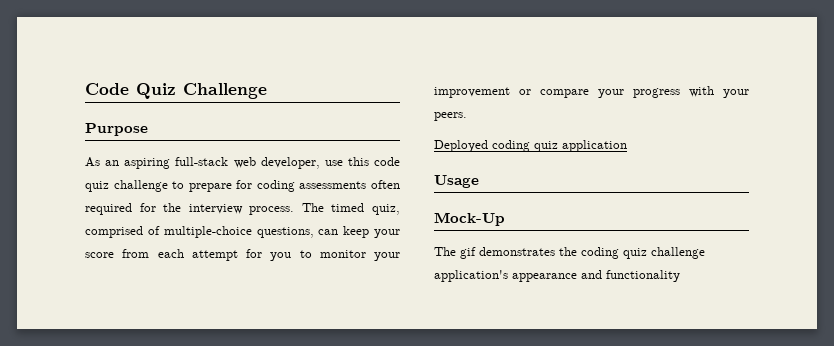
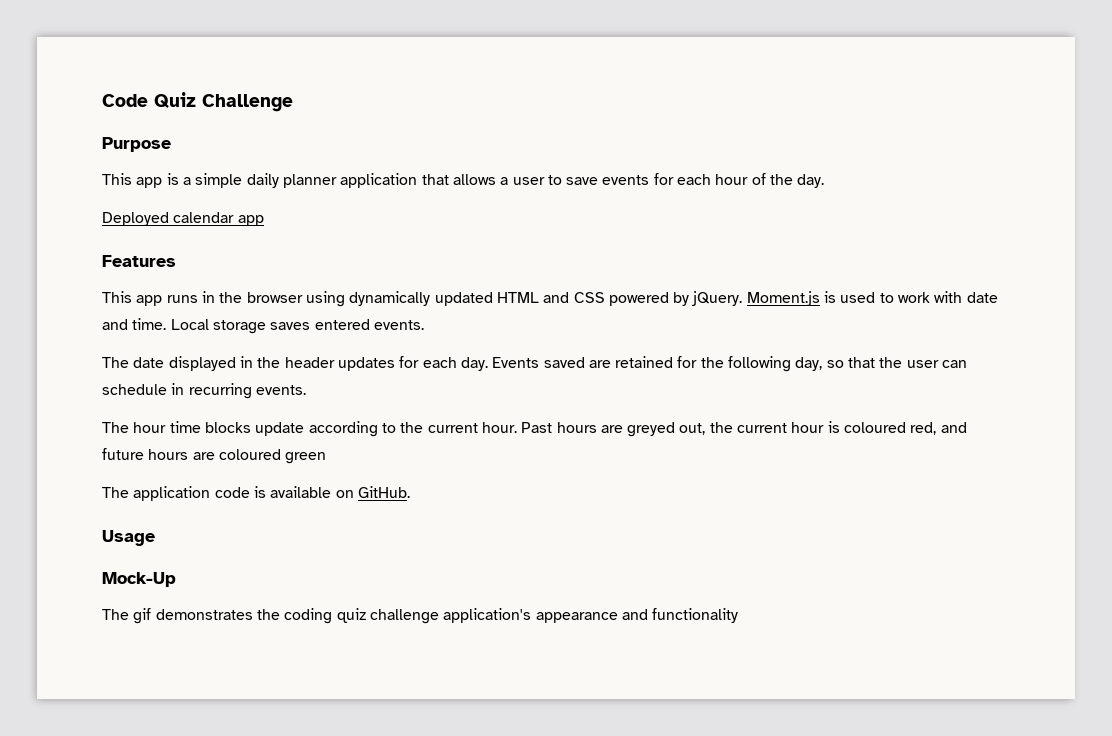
[85,157,400,169] [85,180,400,192] [85,203,400,215] [85,226,400,238] [85,249,400,261] [434,86,749,98] [434,112,467,121] [434,140,627,152] As an aspiring full-stack web developer, use this code quiz challenge to prepare for coding assessments often required for the interview process. The timed quiz, comprised of multiple-choice questions, can keep your score from each attempt for you to monitor your improvement or compare your progress with your peers. // Deployed coding quiz application -> [102,173,825,188] [102,212,264,226] [102,255,176,267] [102,291,998,307] [102,318,424,334] [102,356,968,372] [102,383,306,399] [102,421,967,437] [102,448,327,464] [102,486,410,501] This app is a simple daily planner application that allows a user to save events for each hour of the day. // Deployed calendar app // Features // This app runs in the browser using dynamically updated HTML and CSS powered by jQuery. Moment.js is used to work with date and time. Local storage saves entered events. // The date displayed in the header updates for each day. Events saved are retained for the following day, so that the user can schedule in recurring events. // The hour time blocks update according to the current hour. Past hours are greyed out, the current hour is coloured red, and future hours are coloured green // The application code is available on GitHub.

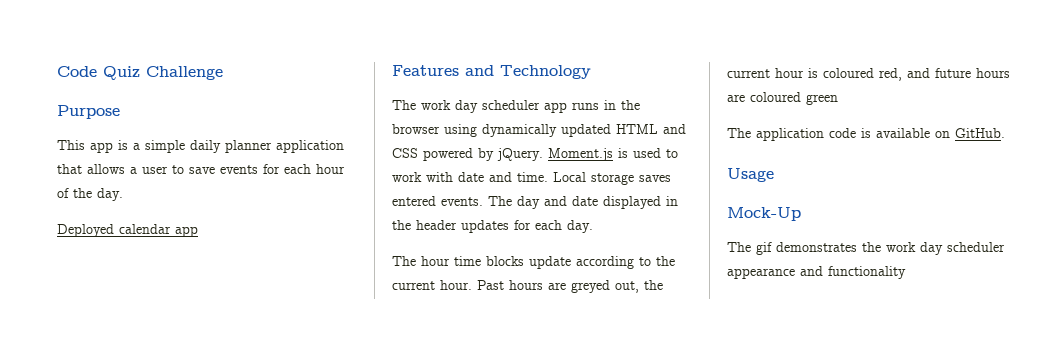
[102,291,132,303] // This -> [465,65,591,79] [392,100,540,113] and Technology // The work day scheduler
[102,357,129,368] // The -> [488,196,567,209] The day and
[492,356,968,372] [102,383,306,399] Events saved are retained for the following day, so that the user can schedule in recurring events. -> (593, 226) none
[284,608,532,624] coding quiz challenge application's -> [886,242,1005,255] work day scheduler

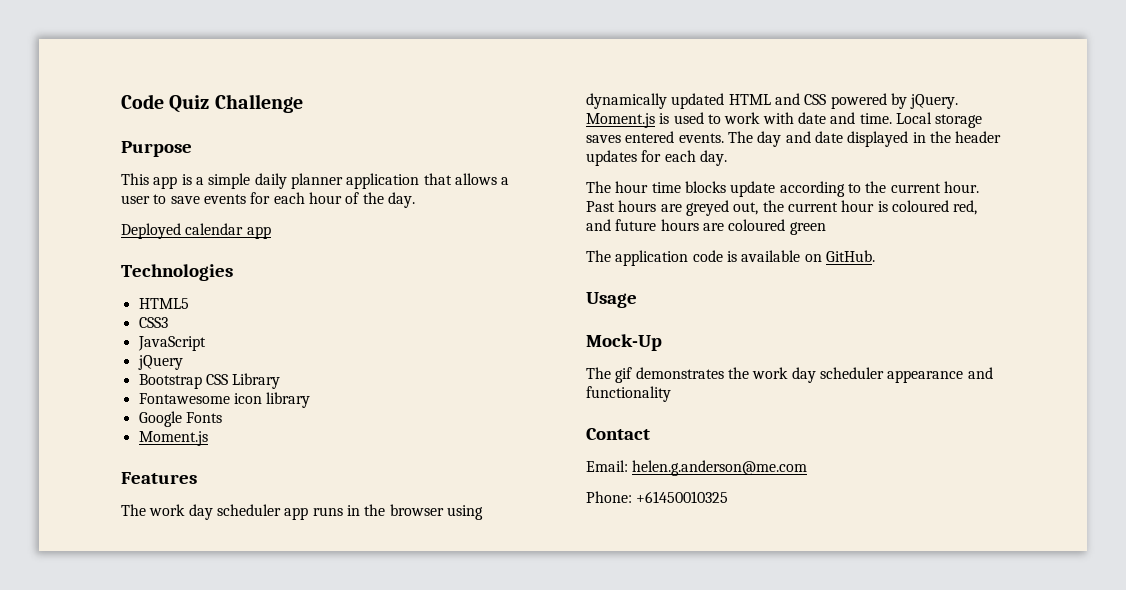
(198, 231) none -> [121,264,233,281] [138,298,189,309] [138,317,168,328] [137,336,206,351] [137,355,183,370] [138,373,281,389] [138,392,311,408] [138,411,222,427] [138,431,208,446] // Technologies // HTML5 // CSS3 // JavaScript // jQuery // Bootstrap CSS Library // Fontawesome icon library // Google Fonts // Moment.js
[465,65,591,79] and Technology -> (197, 478) none
(906, 272) none -> [586,428,650,440] [586,460,808,476] [586,491,729,503] // Contact // Email: helen.g.anderson@me.com // Phone: +61450010325

